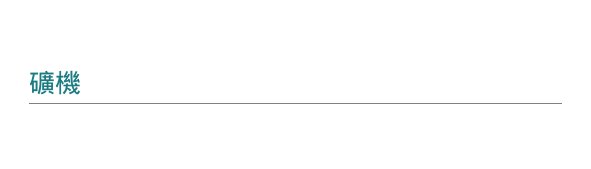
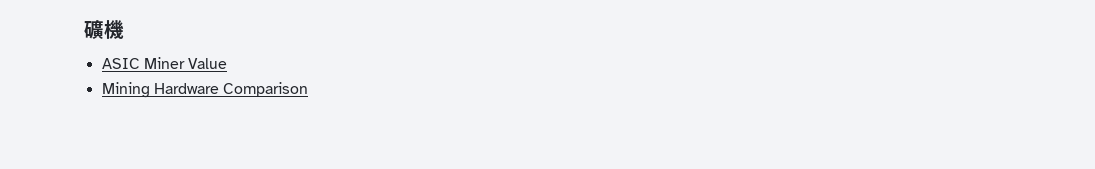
(81, 82) none -> [101,57,228,69] [101,82,309,98] // ASIC Miner Value // Mining Hardware Comparison

